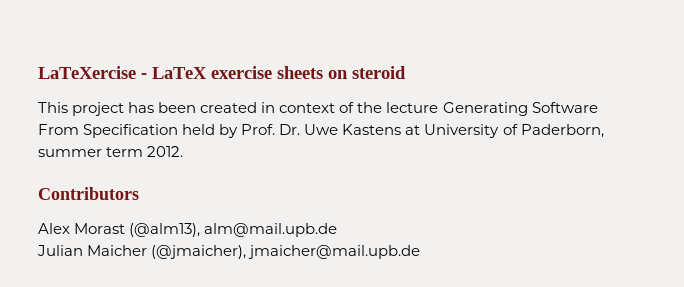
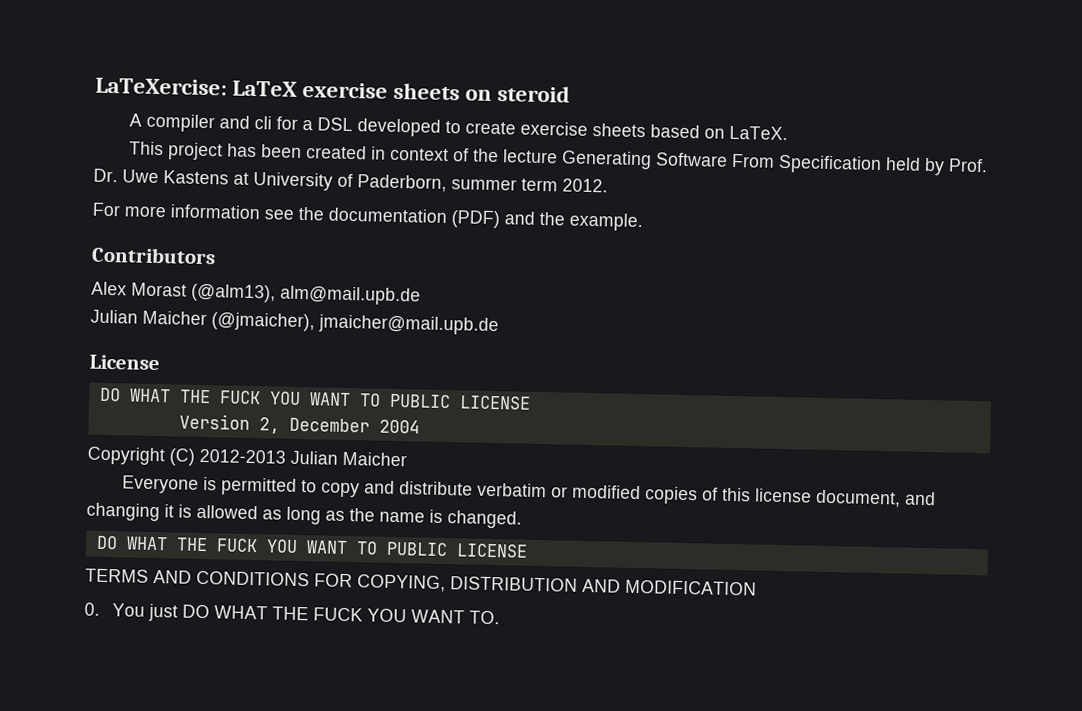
[38,66,147,79] LaTeXercise - -> [95,77,227,96] LaTeXercise:
(406, 72) none -> [129,113,789,141] // A compiler and cli for a DSL developed to create exercise sheets based on LaTeX.
(184, 151) none -> [92,202,643,232] // For more information see the documentation (PDF) and the example.
(421, 252) none -> [89,354,160,371] [98,387,531,410] [178,413,420,434] [87,446,407,467] [122,475,937,508] [86,502,522,529] [95,535,528,558] [85,568,757,596] [84,602,501,625] // License // DO WHAT THE FUCK YOU WANT TO PUBLIC LICENSE // Version 2, December 2004 // Copyright (C) 2012-2013 Julian Maicher // Everyone is permitted to copy and distribute verbatim or modified copies of this license document, and changing it is allowed as long as the name is changed. // DO WHAT THE FUCK YOU WANT TO PUBLIC LICENSE // TERMS AND CONDITIONS FOR COPYING, DISTRIBUTION AND MODIFICATION // 0. You just DO WHAT THE FUCK YOU WANT TO.

